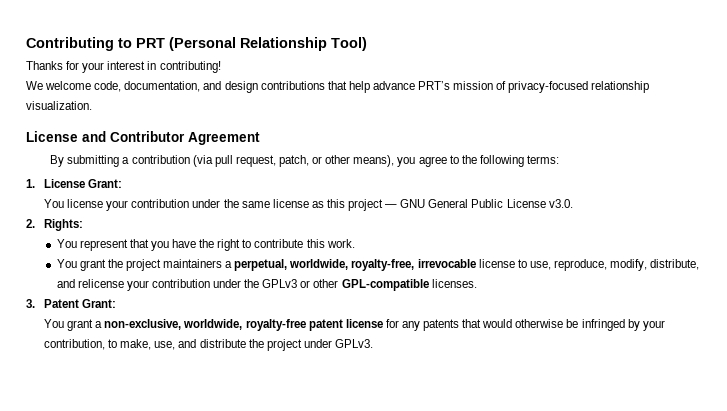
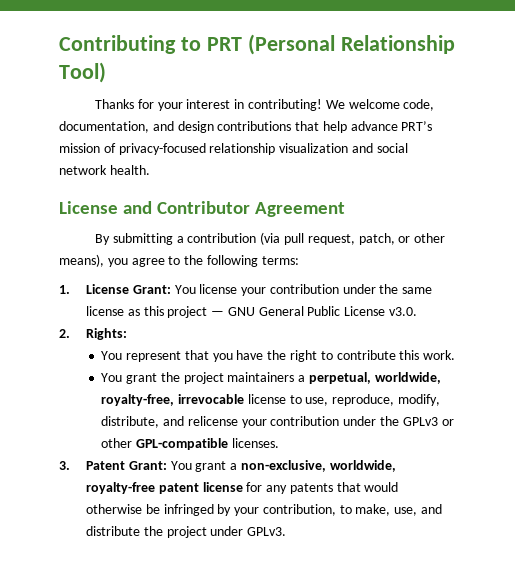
(221, 67) // -> (322, 105) none
[26,101,92,110] visualization. -> [279,143,408,153] [59,165,150,175] visualization and social network health.
(123, 183) // -> (171, 289) none
(117, 303) // -> (167, 465) none

